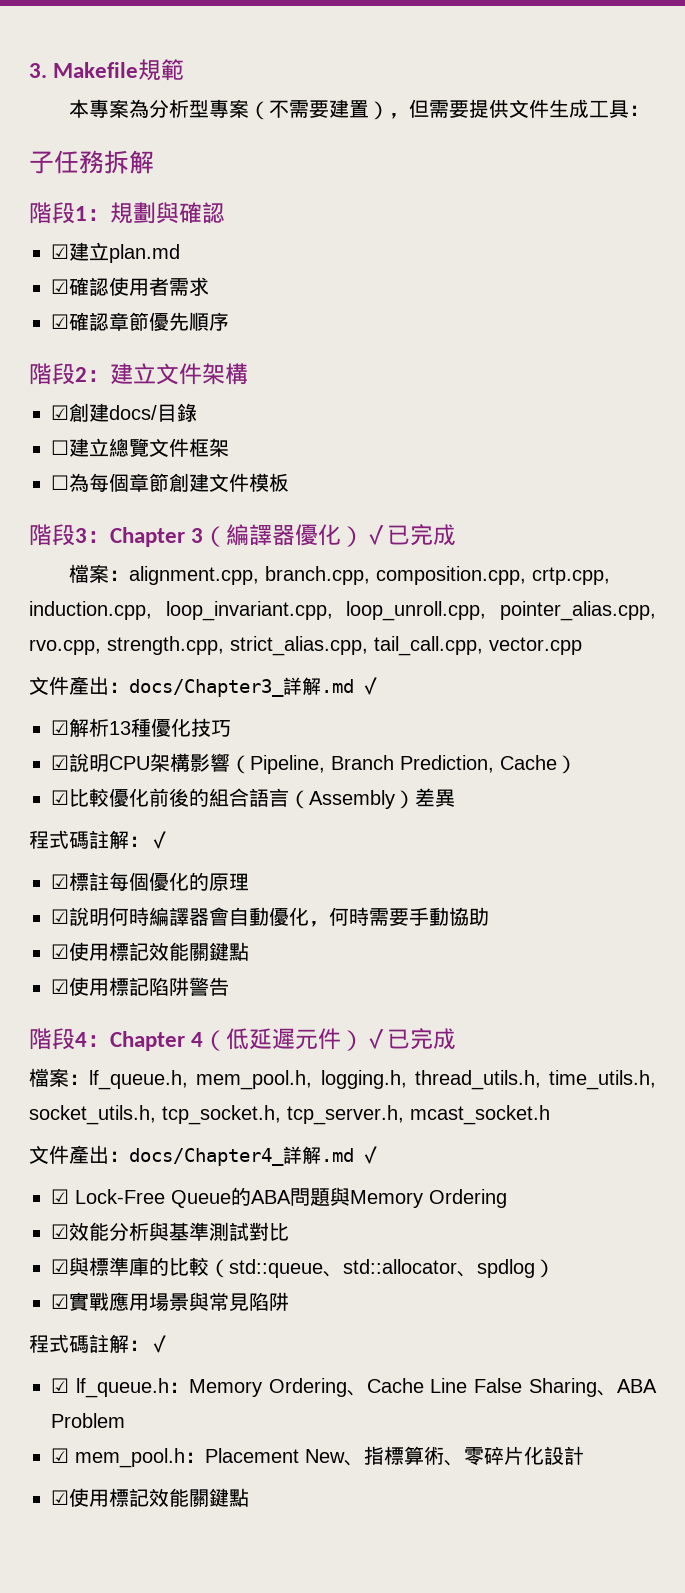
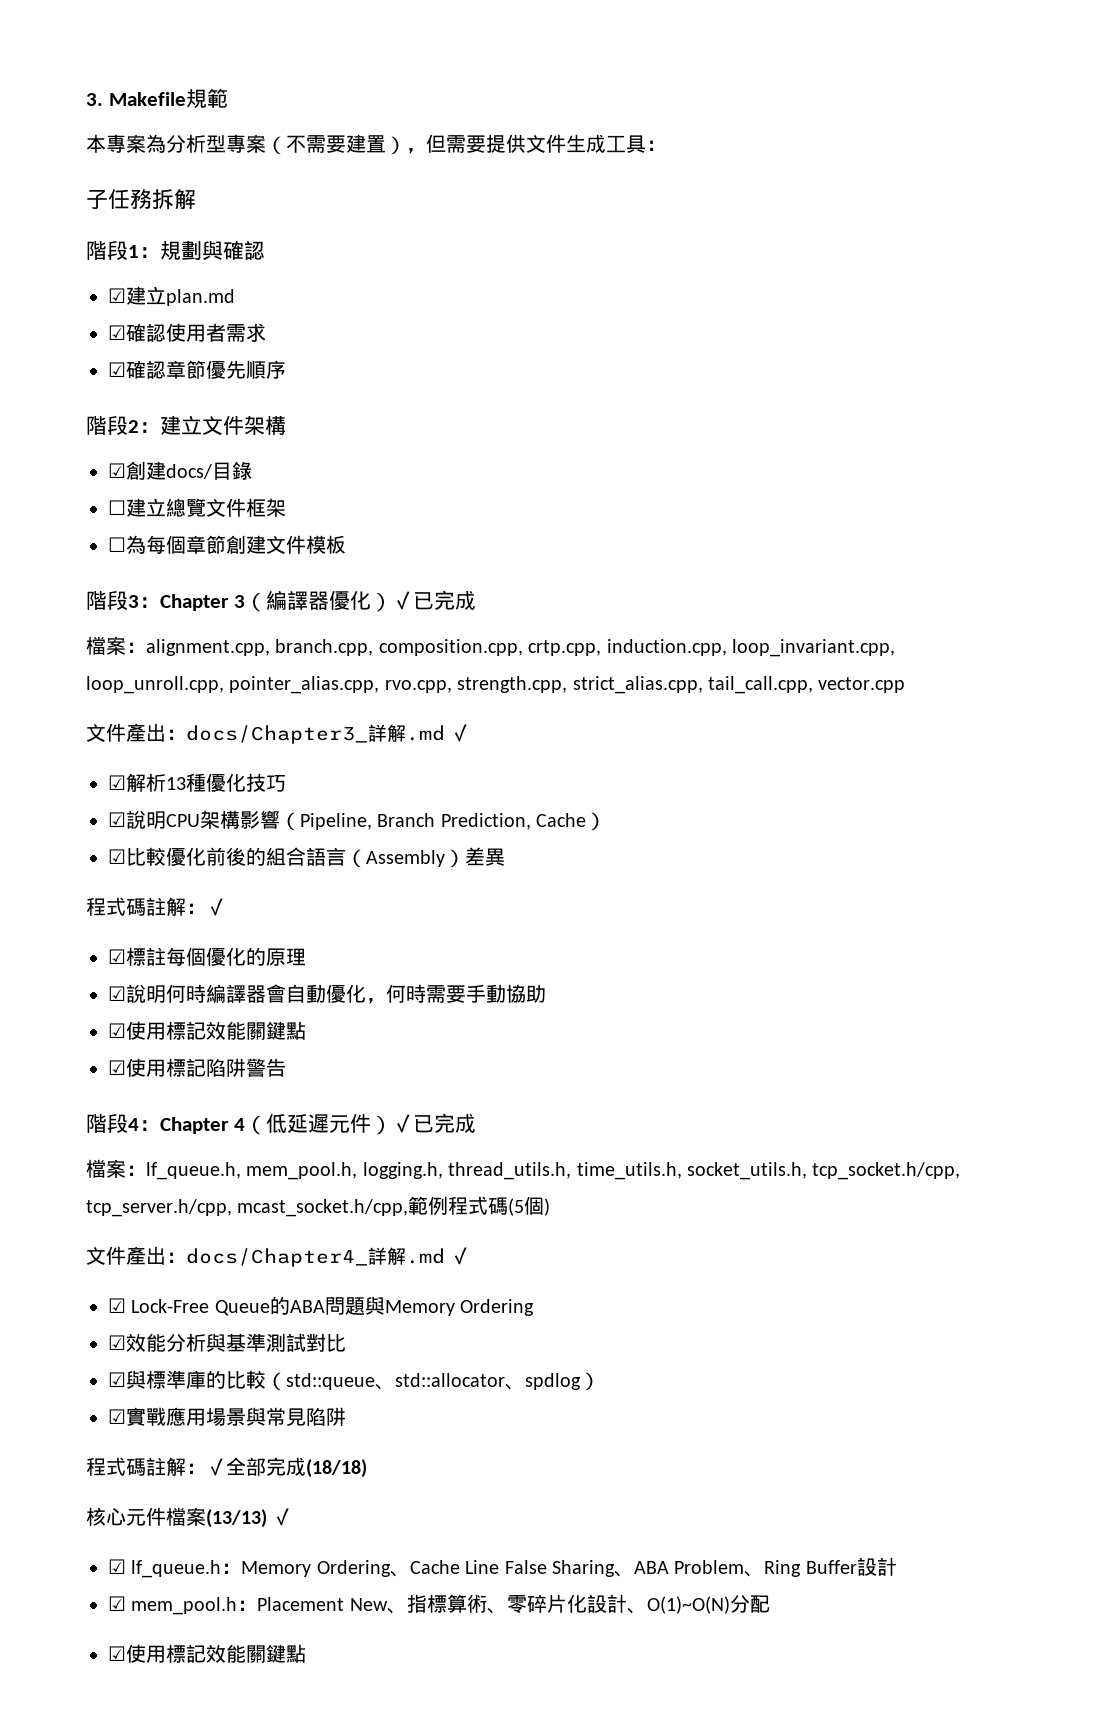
[162,1105,550,1125] tcp_socket.h, tcp_server.h, mcast_socket.h -> [812,1162,961,1180] [86,1196,551,1217] tcp_socket.h/cpp, tcp_server.h/cpp, mcast_socket.h/cpp,範例程式碼(5個)
(169, 1344) none -> [226,1457,367,1478] [86,1507,293,1528] 全部完成(18/18) // 核心元件檔案(13/13) ✓
(125, 1420) none -> [744,1557,897,1577] 、Ring Buffer設計
(584, 1455) none -> [626,1594,770,1614] 、O(1)~O(N)分配

